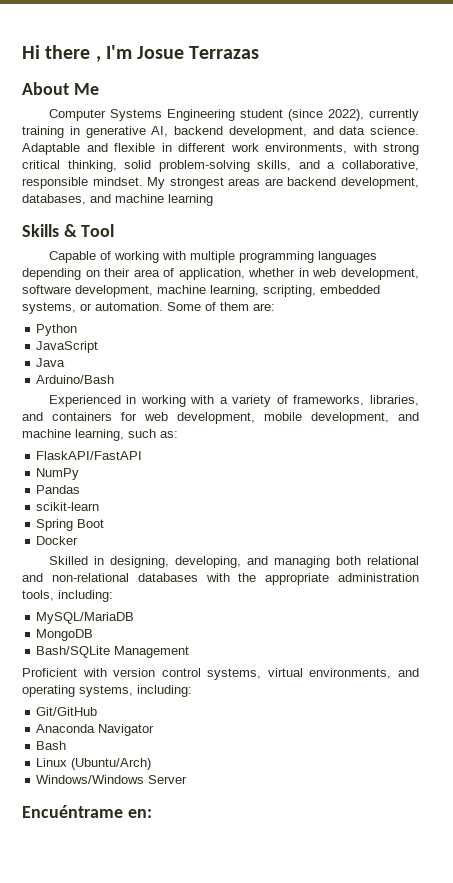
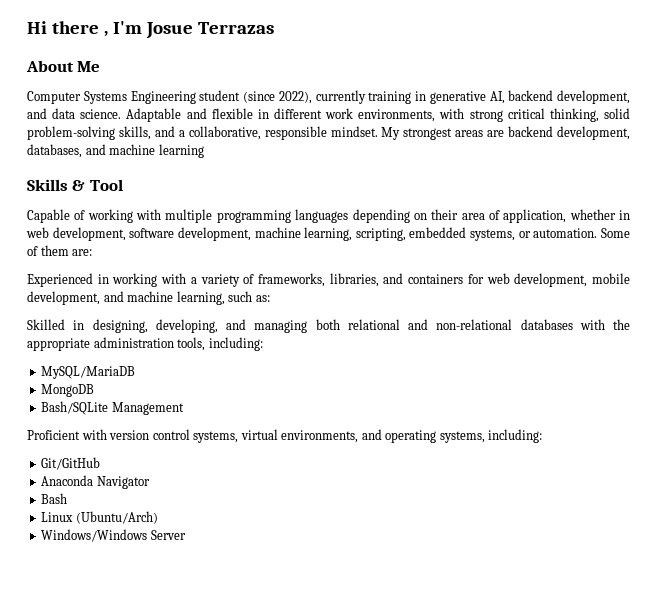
[36,324,78,336] [36,341,99,353] [36,358,66,367] [36,375,115,384] // Python // JavaScript // Java // Arduino/Bash -> (93, 252) none
[36,451,143,460] [36,468,80,480] [36,485,81,494] [36,502,100,511] [36,519,105,531] [36,536,79,545] // FlaskAPI/FastAPI // NumPy // Pandas // scikit-learn // Spring Boot // Docker -> (270, 298) none
[22,805,152,818] // Encuéntrame en: -> (186, 535) none

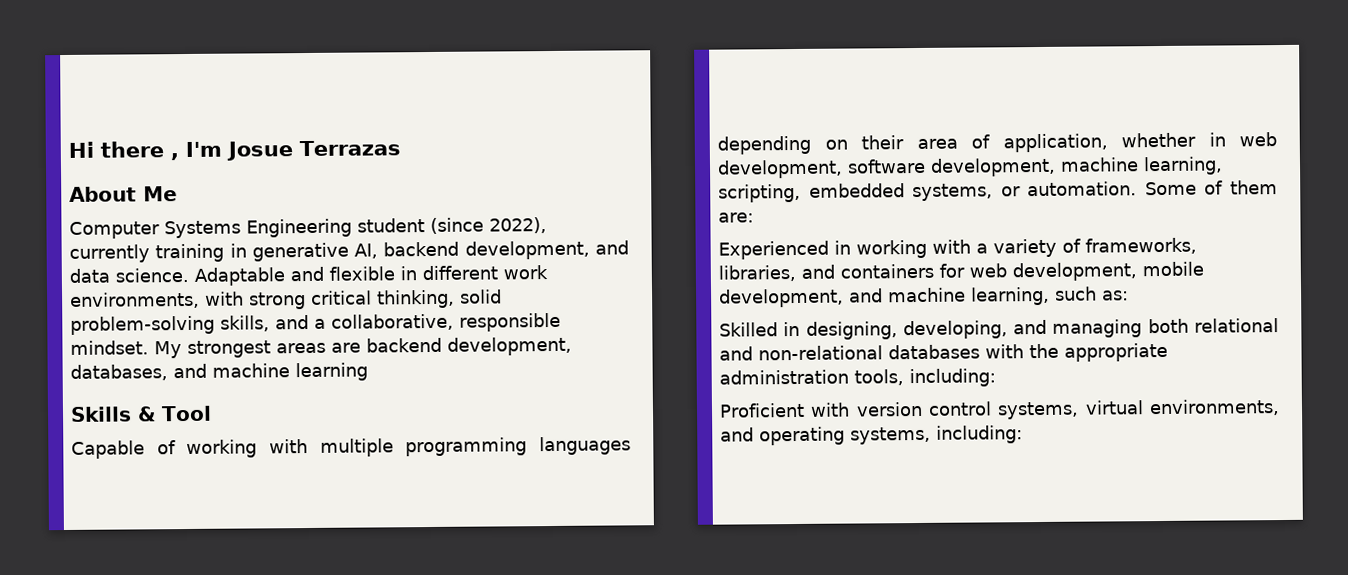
[41,366,136,379] [41,384,95,397] [41,401,184,415] // MySQL/MariaDB // MongoDB // Bash/SQLite Management -> (996, 378) none
[41,457,101,470] [41,475,150,489] [41,493,68,504] [41,511,158,524] [41,529,186,542] // Git/GitHub // Anaconda Navigator // Bash // Linux (Ubuntu/Arch) // Windows/Windows Server -> (1023, 434) none

